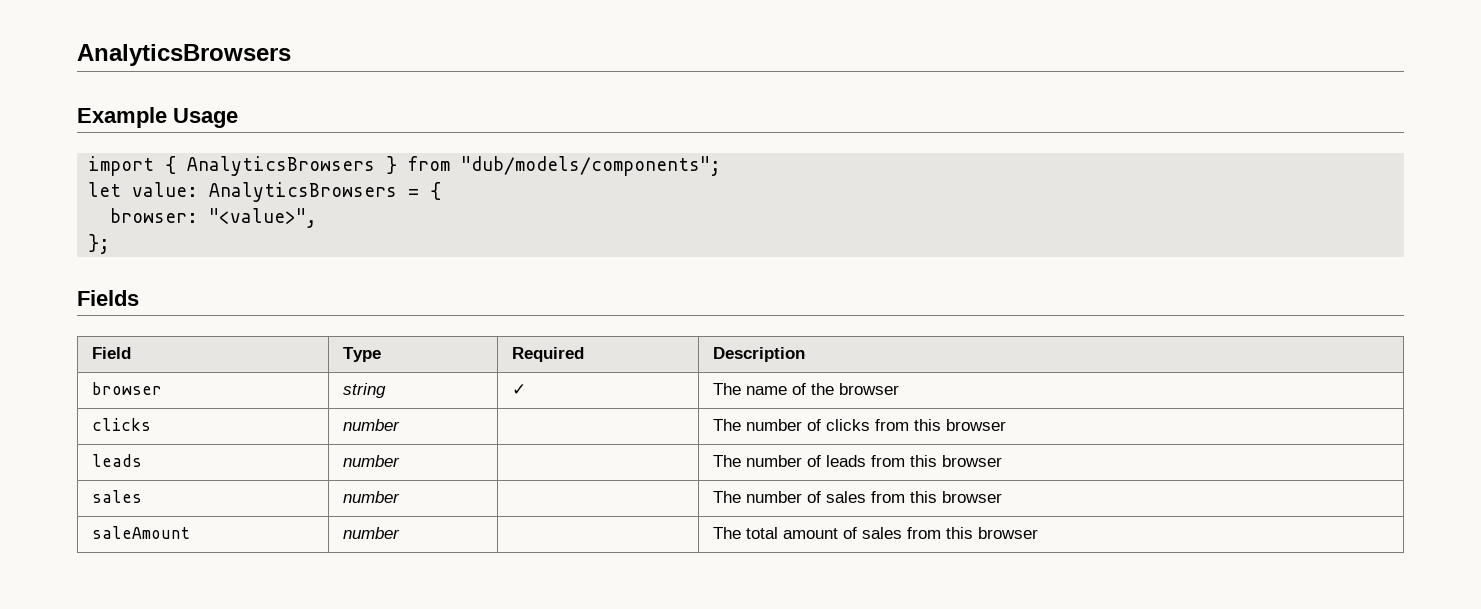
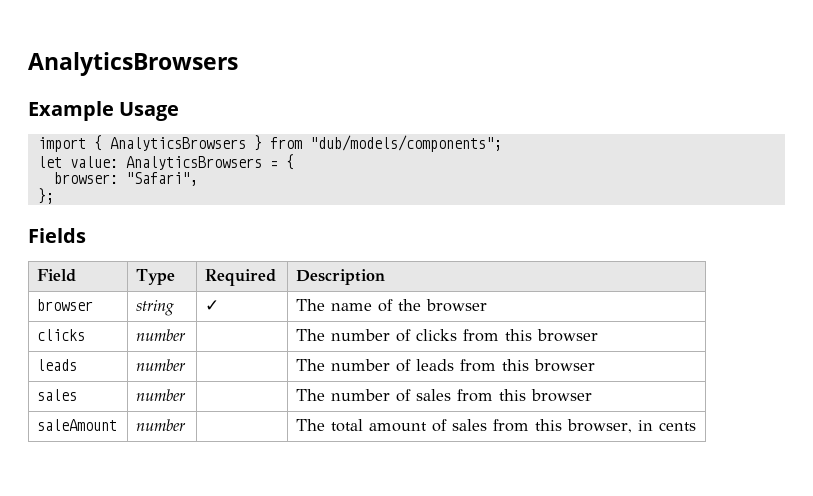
[209,208,318,228] "<value>", -> [125,172,198,186] "Safari",
[978,527,1039,539] browser -> [567,419,697,433] browser, in cents

